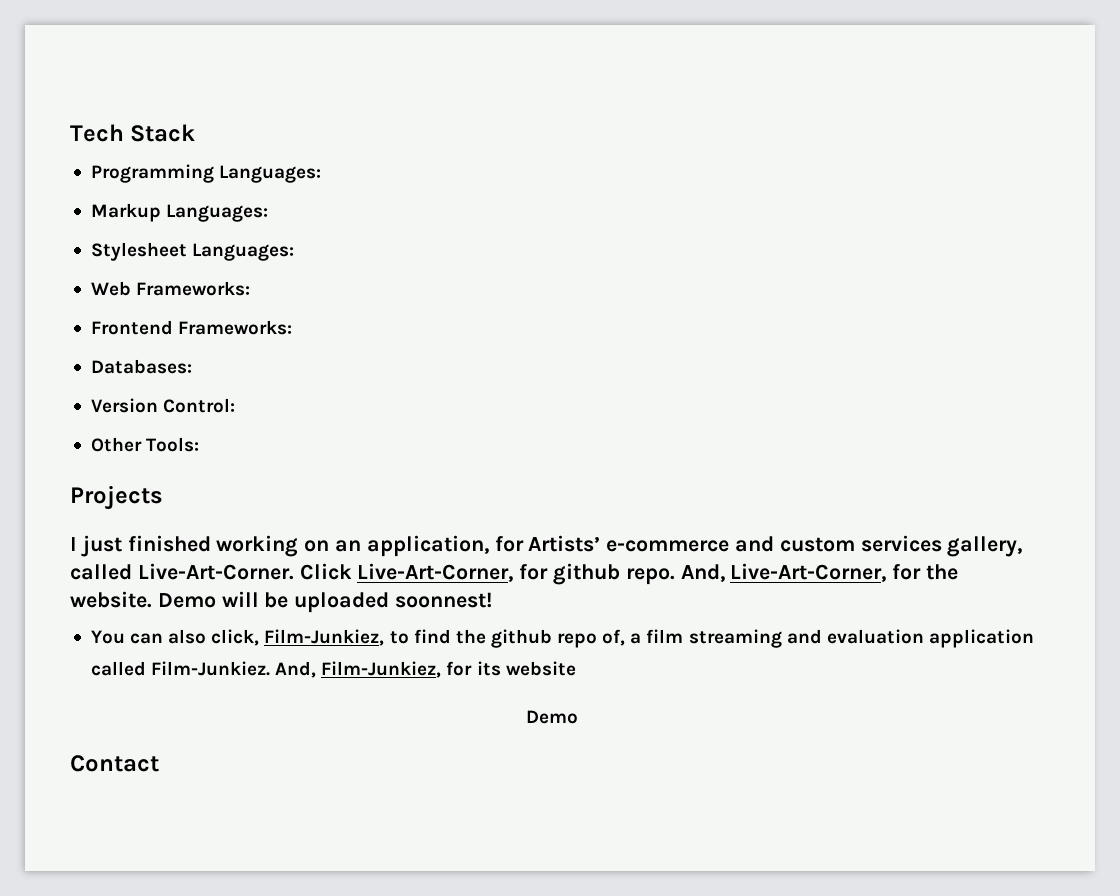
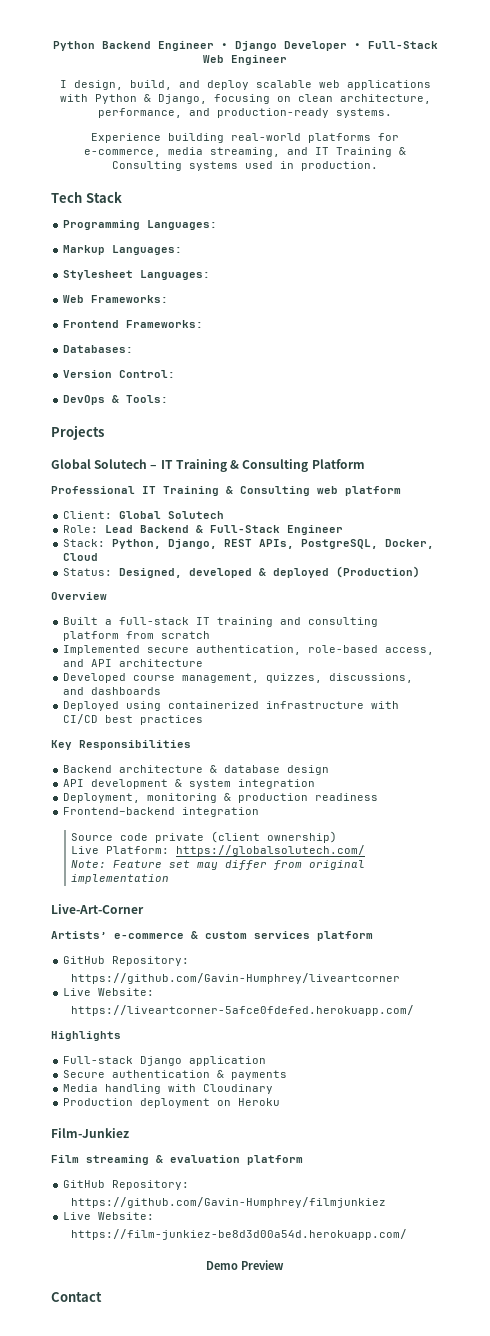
(70, 133) none -> [52,41,438,51] [203,55,287,65] [59,80,431,90] [59,94,431,104] [98,108,392,118] [91,133,399,143] [84,147,406,157] [112,161,378,171] Python Backend Engineer • Django Developer • Full-Stack Web Engineer // I design, build, and deploy scalable web applications with Python & Django, focusing on clean architecture, performance, and production-ready systems. // Experience building real-world platforms for e-commerce, media streaming, and IT Training & Consulting systems used in production. //
[90,437,142,452] Other -> [63,395,120,405] DevOps &
[70,535,524,557] I just finished working on an application, for -> [51,459,365,472] [51,486,401,496] [63,511,225,519] [63,525,344,535] [63,539,435,549] [63,553,99,561] [63,566,421,578] [51,592,107,600] [63,617,379,627] [63,631,211,641] [63,645,435,655] [63,659,204,667] [63,673,414,683] [63,687,162,695] [63,701,400,711] [63,714,204,725] [51,740,191,750] [63,765,330,775] [63,779,316,789] [63,793,379,803] [63,807,260,817] [71,831,338,843] [71,845,366,856] [71,860,366,870] [71,874,170,884] [51,904,144,914] Global Solutech – IT Training & Consulting Platform // Professional IT Training & Consulting web platform // Client: Global Solutech // Role: Lead Backend & Full-Stack Engineer // Stack: Python, Django, REST APIs, PostgreSQL, Docker, Cloud // Status: Designed, developed & deployed (Production) // Overview // Built a full-stack IT training and consulting platform from scratch // Implemented secure authentication, role-based access, and API architecture // Developed course management, quizzes, discussions, and dashboards // Deployed using containerized infrastructure with CI/CD best practices // Key Responsibilities // Backend architecture & database design // API development & system integration // Deployment, monitoring & production readiness // Frontend–backend integration // Source code private (client ownership) // Live Platform: https://globalsolutech.com/ // Note: Feature set may differ from original implementation // Live-Art-Corner //
[735,536,775,552] and -> [191,931,198,939] &
[947,536,1023,557] [70,563,959,585] [70,591,493,613] [90,629,1034,648] [90,661,576,678] [526,710,578,724] gallery, called Live-Art-Corner. Click Live-Art-Corner, for github repo. And, Live-Art-Corner, for the website. Demo will be uploaded soonnest! // You can also click, Film-Junkiez, to find the github repo of, a film streaming and evaluation application called Film-Junkiez. And, Film-Junkiez, for its website // Demo -> [317,931,373,941] [63,956,190,966] [71,973,401,984] [63,988,155,996] [71,1005,415,1016] [51,1031,121,1041] [63,1056,267,1066] [63,1070,288,1080] [63,1084,274,1094] [63,1098,281,1108] [51,1128,129,1138] [51,1155,303,1165] [63,1180,190,1190] [71,1197,387,1208] [63,1212,155,1220] [71,1229,408,1240] [206,1260,284,1270] platform // GitHub Repository: // https://github.com/Gavin-Humphrey/liveartcorner // Live Website: // https://liveartcorner-5afce0fdefed.herokuapp.com/ // Highlights // Full-stack Django application // Secure authentication & payments // Media handling with Cloudinary // Production deployment on Heroku // Film-Junkiez // Film streaming & evaluation platform // GitHub Repository: // https://github.com/Gavin-Humphrey/filmjunkiez // Live Website: // https://film-junkiez-be8d3d00a54d.herokuapp.com/ // Demo Preview

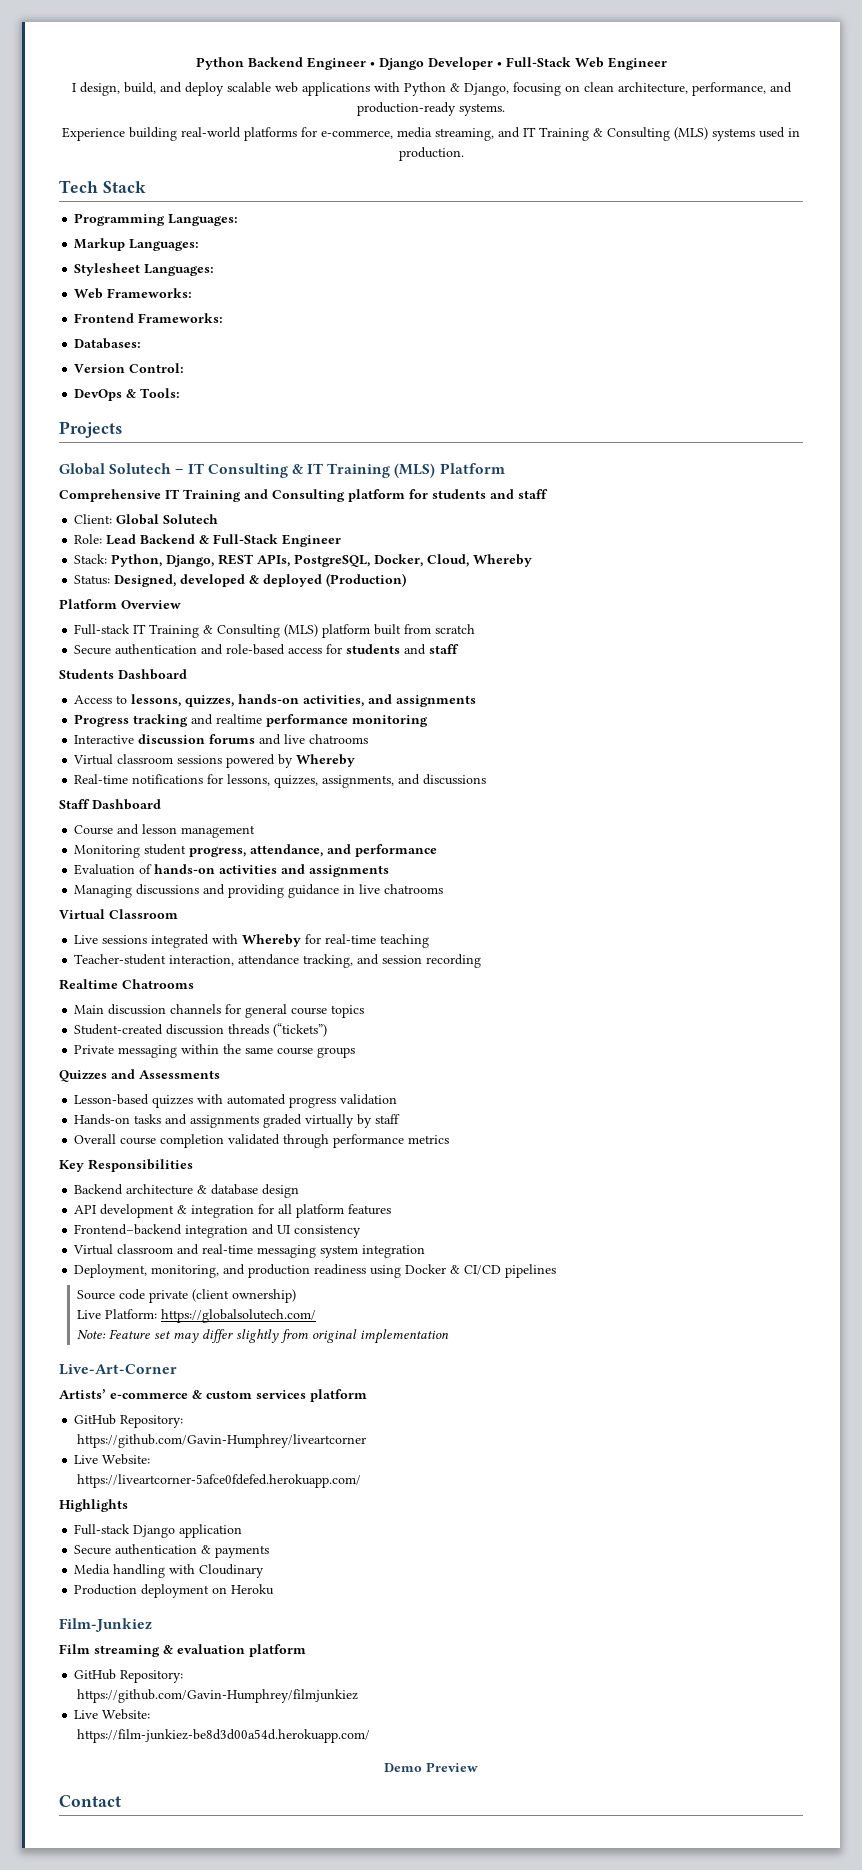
(182, 166) none -> [674,127,708,140] (MLS)
[175,459,309,472] Training & Consulting -> [207,463,436,478] Consulting & IT Training (MLS)
[51,486,401,496] Professional IT Training & Consulting web platform -> [59,489,548,502] Comprehensive IT Training and Consulting platform for students and staff
[63,553,99,561] Cloud -> [427,554,533,567] Cloud, Whereby
(421, 572) none -> [59,599,117,609] Platform
[63,617,379,627] [63,631,211,641] [63,645,435,655] [63,659,204,667] [63,673,414,683] [63,687,162,695] [63,701,400,711] [63,714,204,725] Built a full-stack IT training and consulting platform from scratch // Implemented secure authentication, role-based access, and API architecture // Developed course management, quizzes, discussions, and dashboards // Deployed using containerized infrastructure with CI/CD best practices -> [74,624,476,638] [74,644,460,655] [59,669,187,680] [74,694,477,707] [74,714,429,727] [74,734,369,745] [73,754,356,768] [74,774,487,788] [59,799,161,810] [74,824,256,838] [74,844,438,858] [74,864,390,877] [74,884,444,898] [59,909,178,919] [74,934,430,948] [74,954,482,968] [59,979,194,990] [74,1004,365,1018] [74,1023,328,1037] [74,1044,356,1058] [59,1069,220,1082] [74,1094,398,1108] [74,1114,401,1128] [74,1134,450,1148] Full-stack IT Training & Consulting (MLS) platform built from scratch // Secure authentication and role-based access for students and staff // Students Dashboard // Access to lessons, quizzes, hands-on activities, and assignments // Progress tracking and realtime performance monitoring // Interactive discussion forums and live chatrooms // Virtual classroom sessions powered by Whereby // Real-time notifications for lessons, quizzes, assignments, and discussions // Staff Dashboard // Course and lesson management // Monitoring student progress, attendance, and performance // Evaluation of hands-on activities and assignments // Managing discussions and providing guidance in live chatrooms // Virtual Classroom // Live sessions integrated with Whereby for real-time teaching // Teacher-student interaction, attendance tracking, and session recording // Realtime Chatrooms // Main discussion channels for general course topics // Student-created discussion threads (“tickets”) // Private messaging within the same course groups // Quizzes and Assessments // Lesson-based quizzes with automated progress validation // Hands-on tasks and assignments graded virtually by staff // Overall course completion validated through performance metrics
(183, 783) none -> [191,1204,392,1218] [74,1224,362,1238] [73,1244,317,1258] integration for all platform features // Frontend–backend integration and UI consistency // Virtual classroom and real-time messaging
[147,793,232,803] monitoring & -> [151,1264,246,1278] monitoring, and
[63,807,260,817] // Frontend–backend integration -> [370,1264,557,1278] using Docker & CI/CD pipelines
(268, 865) none -> [236,1329,280,1343] slightly

